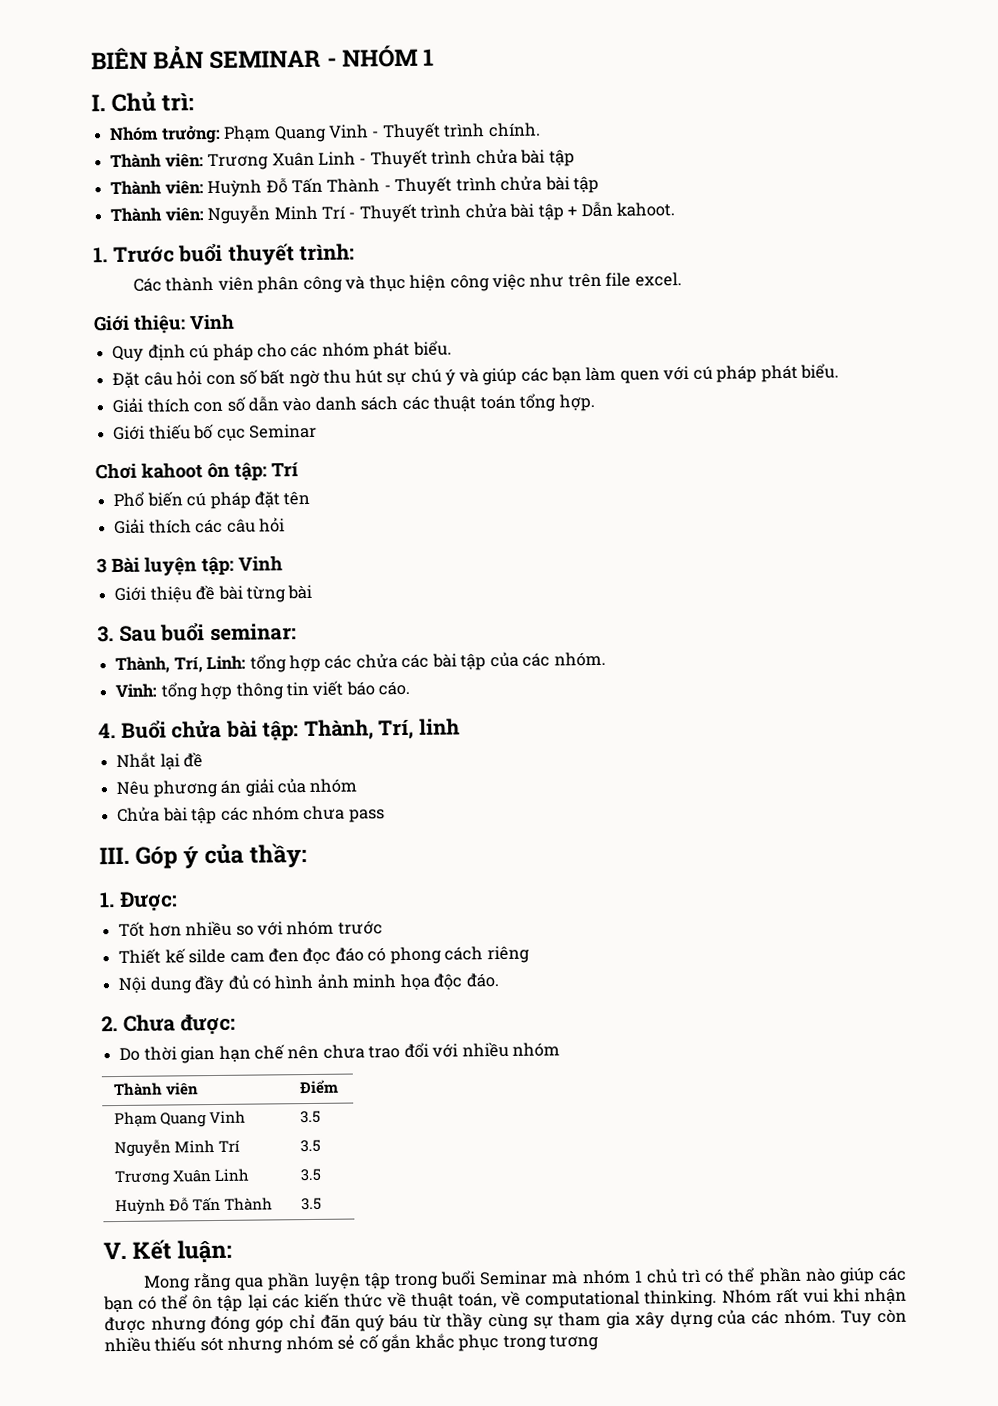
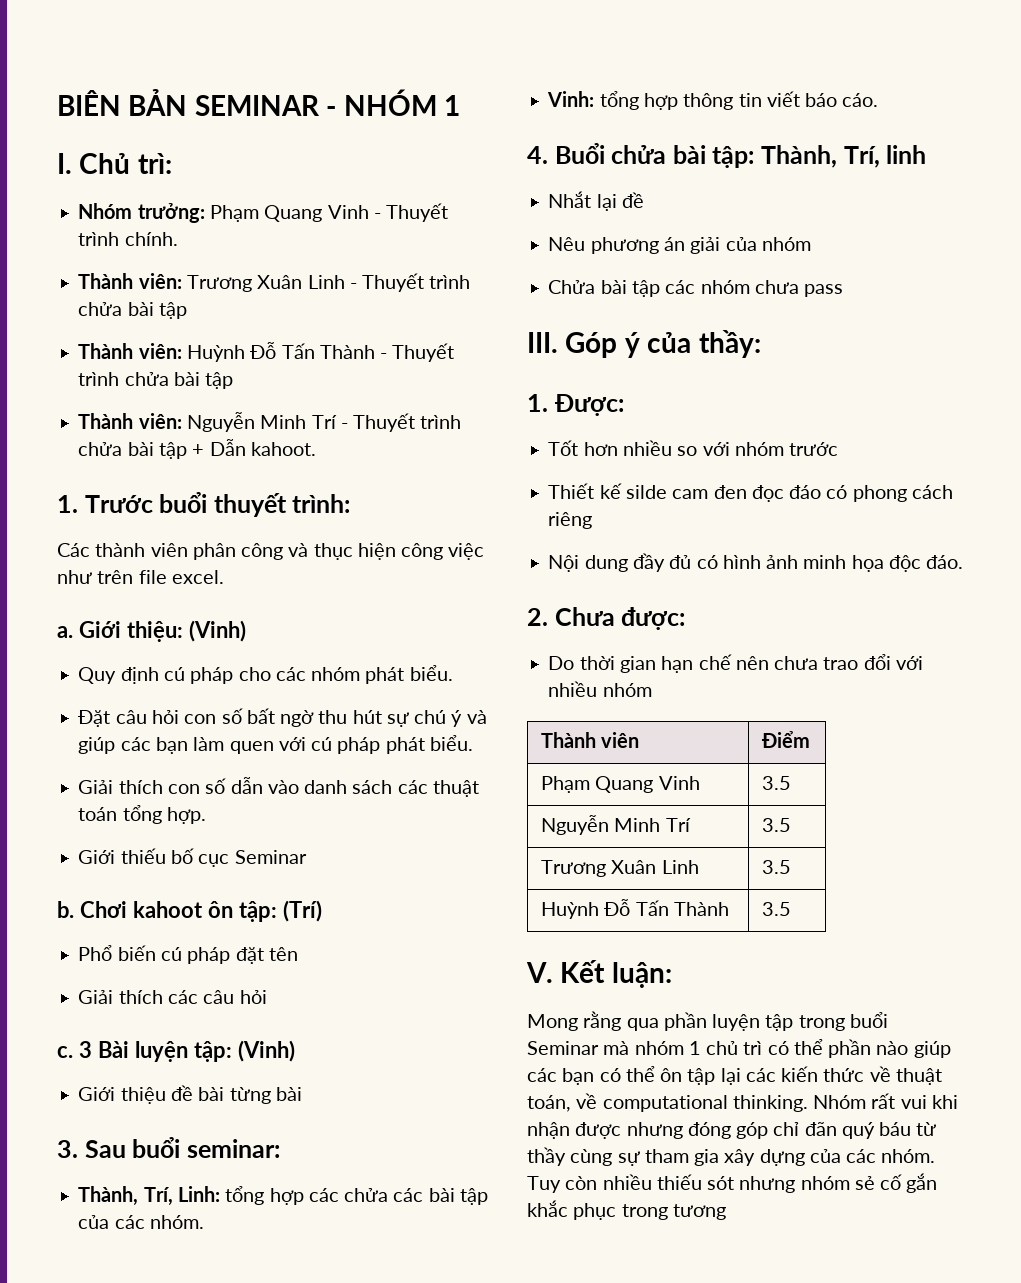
(682, 279) none -> [57,626,73,638] a.
[189,313,235,330] Vinh -> [188,620,246,642] (Vinh)
(317, 431) none -> [57,901,74,918] b.
[271,462,299,477] Trí -> [282,900,322,922] (Trí)
(285, 525) none -> [57,1046,73,1058] c.
[238,555,283,571] Vinh -> [237,1040,295,1062] (Vinh)

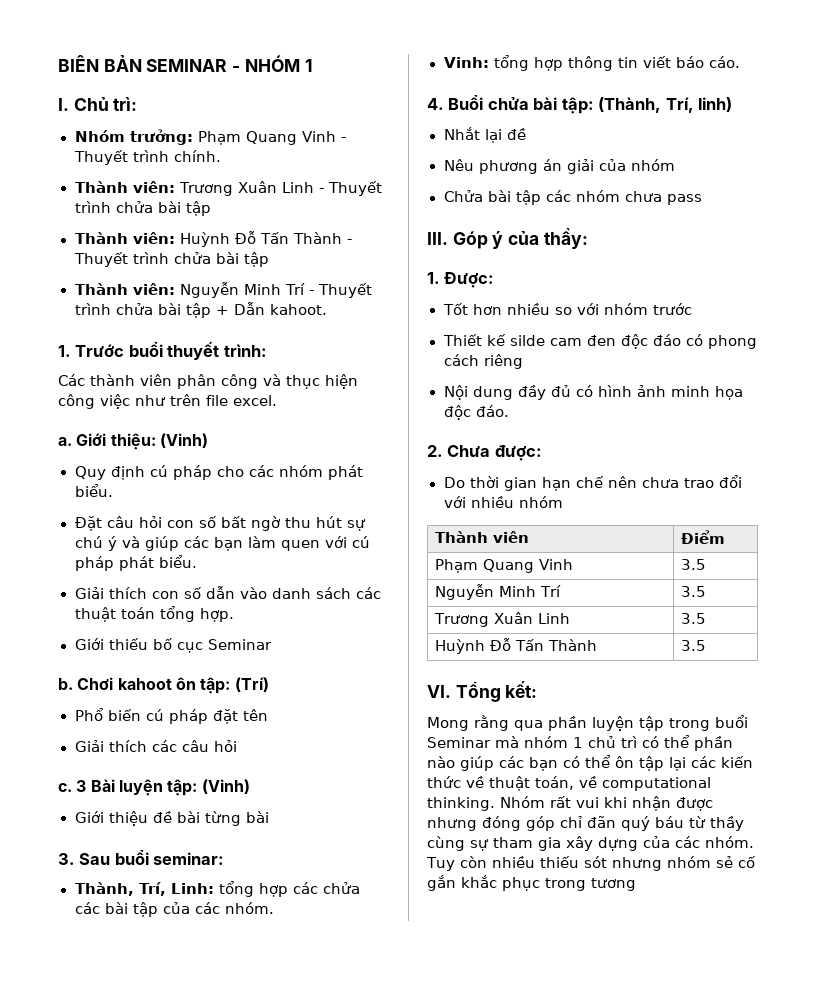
[761,145,927,168] Thành, Trí, linh -> [598,97,733,113] (Thành, Trí, linh)
[751,485,784,502] đọc -> [620,334,648,349] độc
[526,960,672,988] V. Kết luận: -> [427,681,538,702] VI. Tổng kết:

